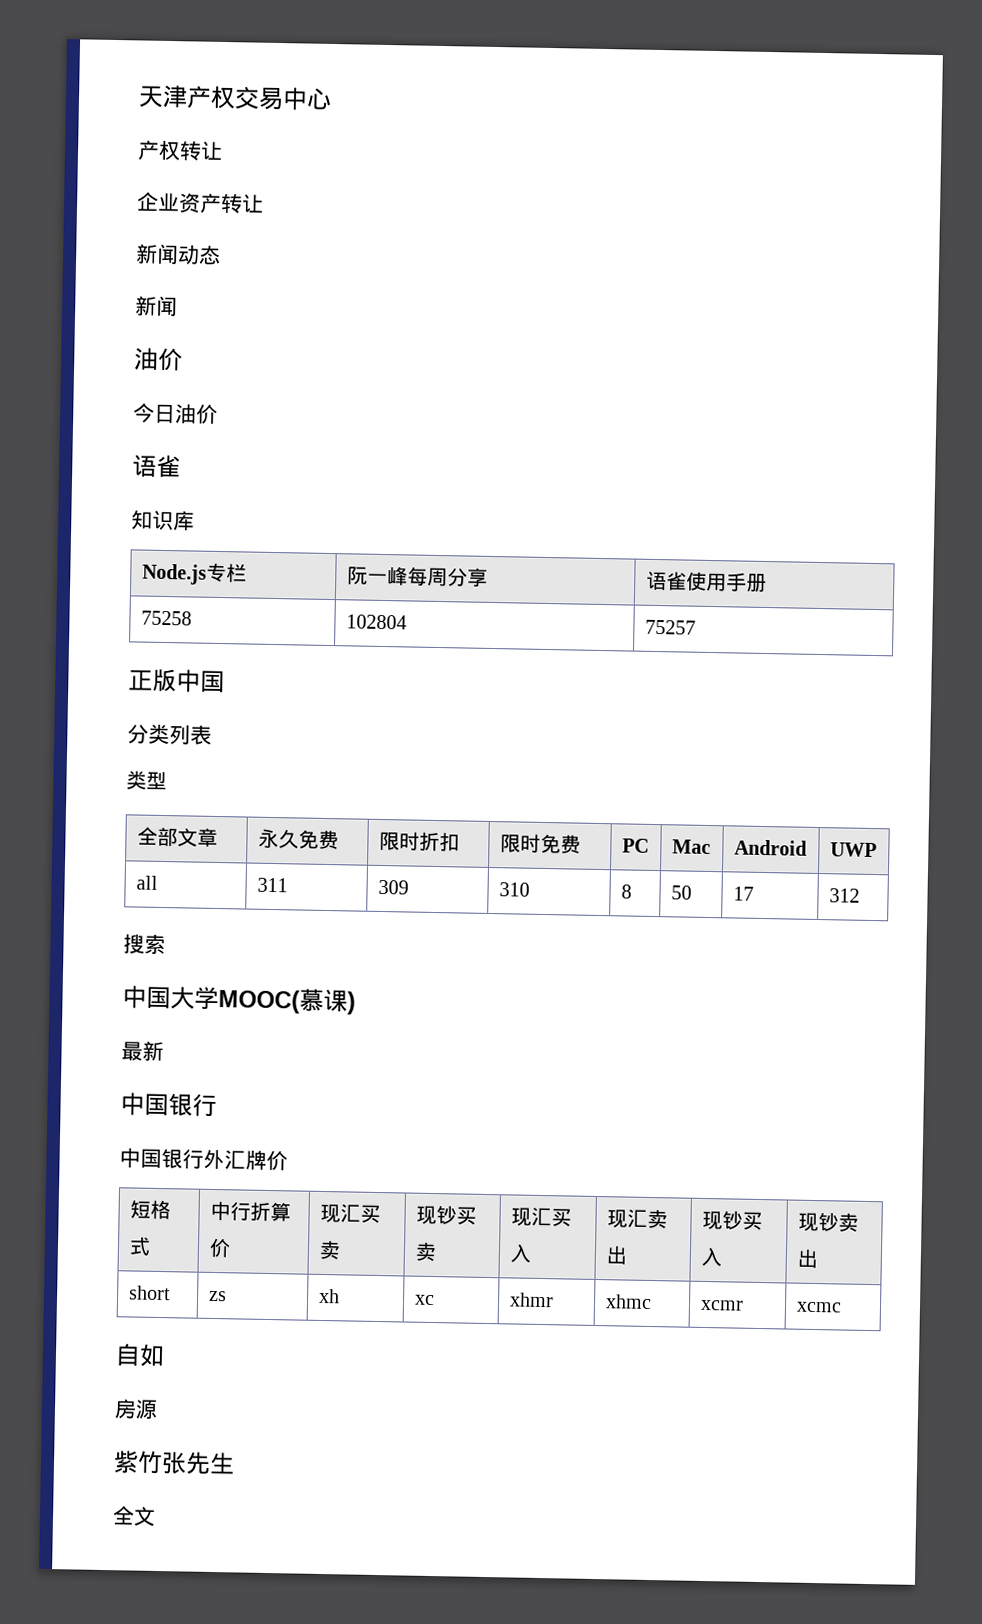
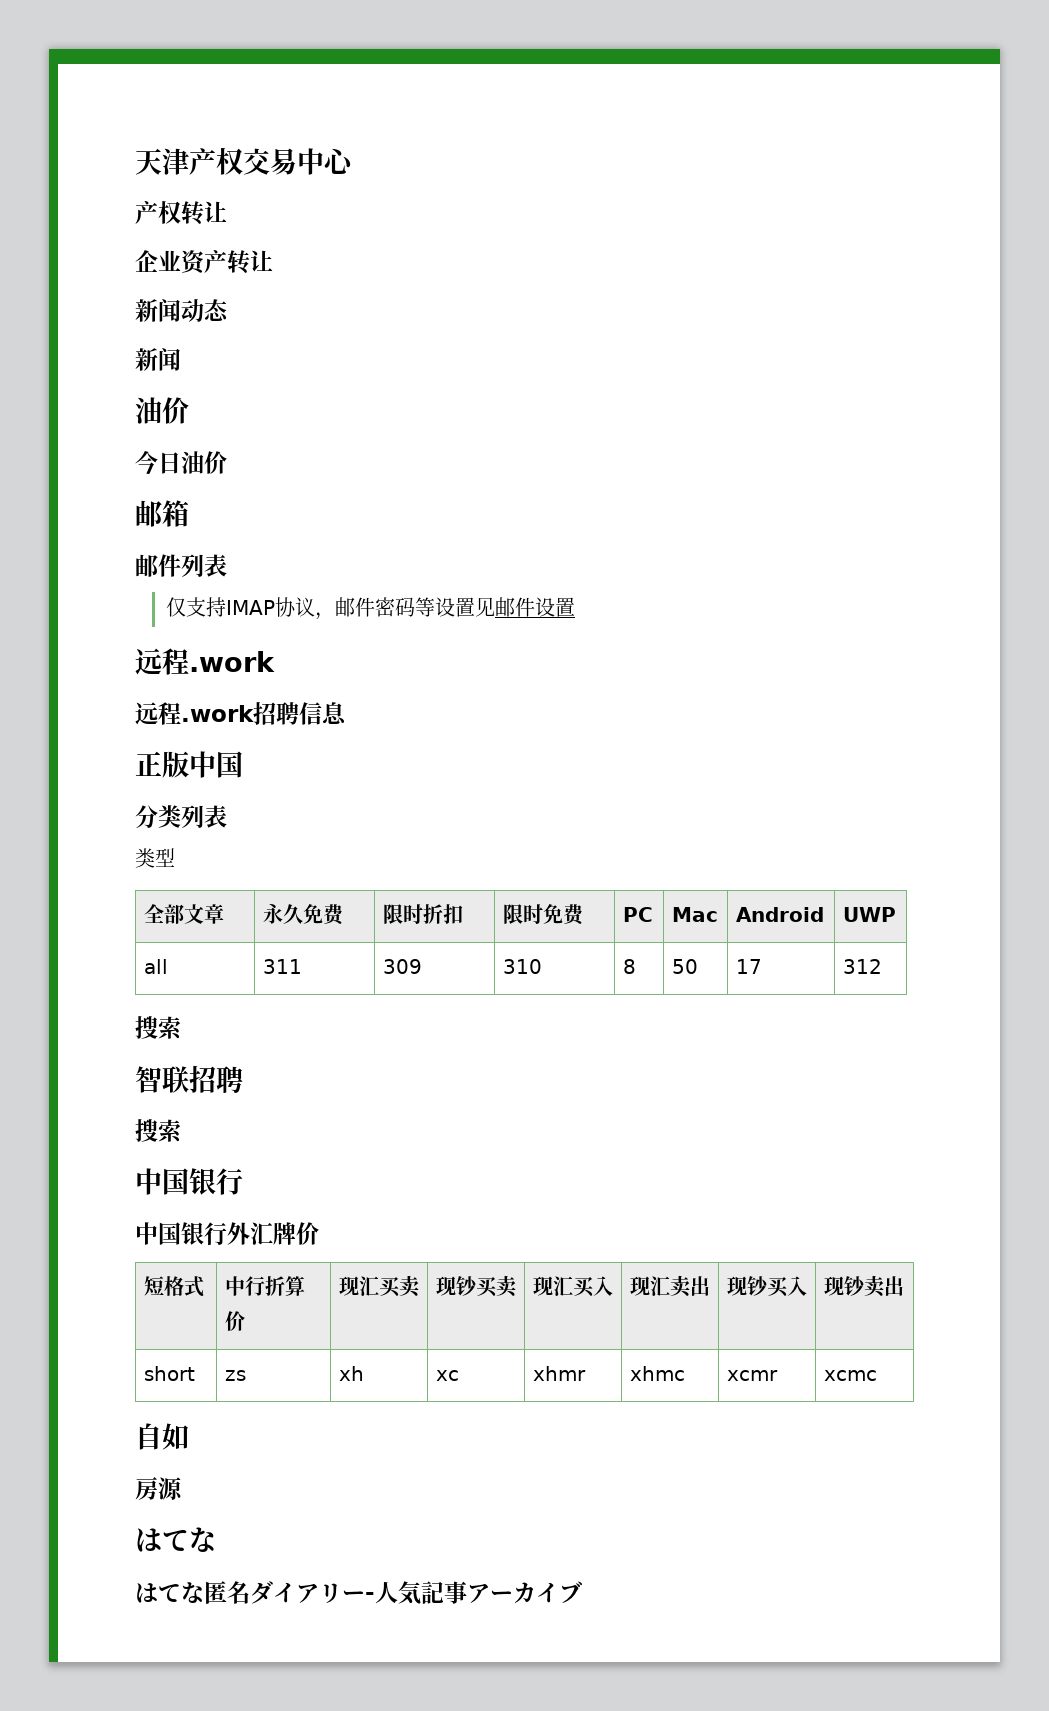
[132,454,181,479] [131,510,195,531] [141,562,247,585] [346,566,488,587] [645,570,767,593] [140,610,192,626] [345,614,407,630] [644,619,696,635] 语雀 // 知识库 // Node.js专栏 | 阮一峰每周分享 | 语雀使用手册 // 75258 | 102804 | 75257 -> [135,500,189,527] [135,554,227,577] [166,597,576,620] [135,648,275,675] [135,702,347,725] 邮箱 // 邮件列表 // 仅支持IMAP协议，邮件密码等设置见邮件设置 // 远程.work // 远程.work招聘信息
[122,985,356,1015] [121,1040,164,1062] 中国大学MOOC(慕课) // 最新 -> [135,1065,243,1093] [135,1119,181,1143] 智联招聘 // 搜索
[113,1450,235,1475] [112,1505,156,1527] 紫竹张先生 // 全文 -> [135,1527,216,1552] [135,1581,582,1605] はてな // はてな匿名ダイアリー-人気記事アーカイブ

